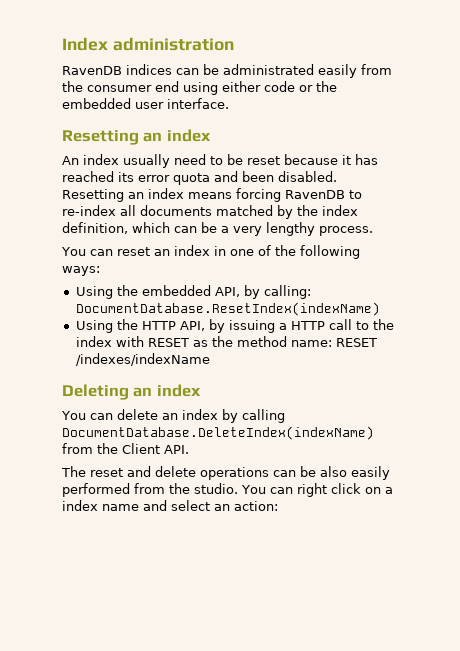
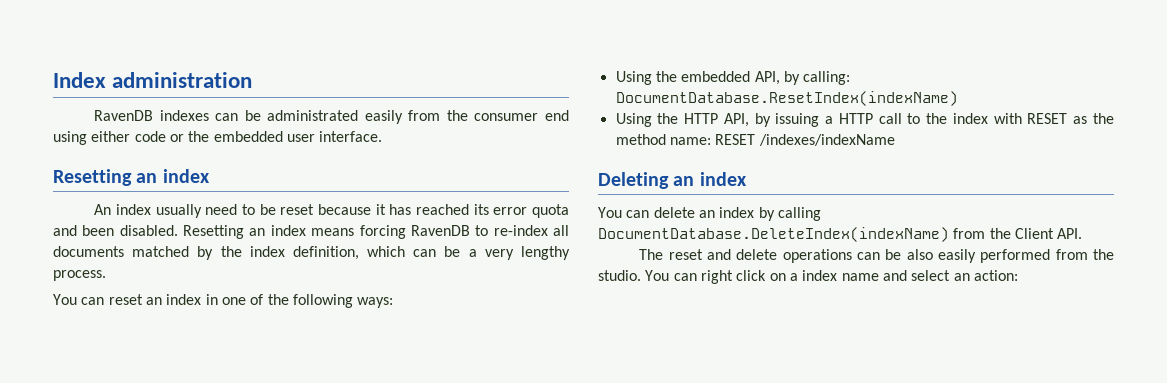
[126,64,172,75] indices -> [159,110,209,121] indexes

